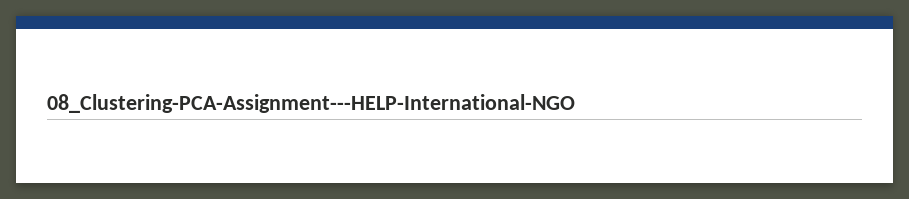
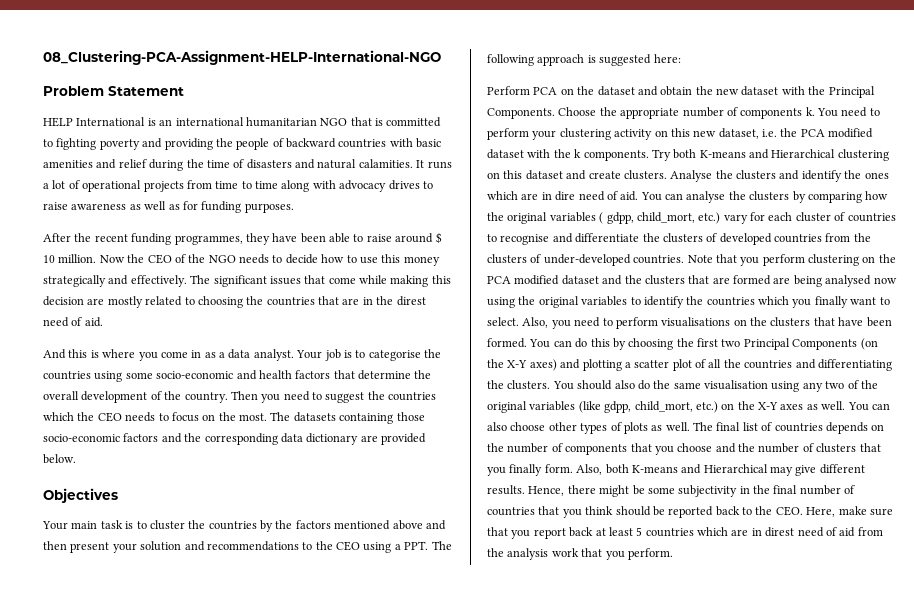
[47,94,575,113] 08_Clustering-PCA-Assignment---HELP-International-NGO -> [43,50,441,65] [43,86,184,96] [43,117,442,127] [43,138,442,150] [43,159,452,171] [43,180,433,192] [43,201,294,213] [43,232,442,245] [43,254,440,266] [43,275,451,287] [43,296,426,308] [43,317,103,327] [43,349,441,361] [43,370,432,382] [43,391,437,403] [43,412,425,424] [43,433,426,445] [43,454,76,464] [43,488,118,503] [42,520,446,532] [43,541,452,553] [487,54,681,66] [487,86,875,98] [487,107,880,119] [487,128,874,140] [487,149,889,161] [487,170,889,182] [487,191,889,203] [487,212,896,224] [487,233,871,245] [487,254,896,266] [487,275,897,287] [487,296,890,308] [487,317,892,329] [487,338,878,350] [487,359,892,371] [487,380,878,392] [487,401,890,413] [487,422,885,434] [487,443,881,455] [487,464,865,476] [487,485,856,497] [487,506,893,518] [487,527,883,539] [487,548,673,560] 08_Clustering-PCA-Assignment-HELP-International-NGO // Problem Statement // HELP International is an international humanitarian NGO that is committed to fighting poverty and providing the people of backward countries with basic amenities and relief during the time of disasters and natural calamities. It runs a lot of operational projects from time to time along with advocacy drives to raise awareness as well as for funding purposes. // After the recent funding programmes, they have been able to raise around $ 10 million. Now the CEO of the NGO needs to decide how to use this money strategically and effectively. The significant issues that come while making this decision are mostly related to choosing the countries that are in the direst need of aid. // And this is where you come in as a data analyst. Your job is to categorise the countries using some socio-economic and health factors that determine the overall development of the country. Then you need to suggest the countries which the CEO needs to focus on the most. The datasets containing those socio-economic factors and the corresponding data dictionary are provided below. // Objectives // Your main task is to cluster the countries by the factors mentioned above and then present your solution and recommendations to the CEO using a PPT. The following approach is suggested here: // Perform PCA on the dataset and obtain the new dataset with the Principal Components. Choose the appropriate number of components k. You need to perform your clustering activity on this new dataset, i.e. the PCA modified dataset with the k components. Try both K-means and Hierarchical clustering on this dataset and create clusters. Analyse the clusters and identify the ones which are in dire need of aid. You can analyse the clusters by comparing how the original variables ( gdpp, child_mort, etc.) vary for each cluster of countries to recognise and differentiate the clusters of developed countries from the clusters of under-developed countries. Note that you perform clustering on the PCA modified dataset and the clusters that are formed are being analysed now using the original variables to identify the countries which you finally want to select. Also, you need to perform visualisations on the clusters that have been formed. You can do this by choosing the first two Principal Components (on the X-Y axes) and plotting a scatter plot of all the countries and differentiating the clusters. You should also do the same visualisation using any two of the original variables (like gdpp, child_mort, etc.) on the X-Y axes as well. You can also choose other types of plots as well. The final list of countries depends on the number of components that you choose and the number of clusters that you finally form. Also, both K-means and Hierarchical may give different results. Hence, there might be some subjectivity in the final number of countries that you think should be reported back to the CEO. Here, make sure that you report back at least 5 countries which are in direst need of aid from the analysis work that you perform.

